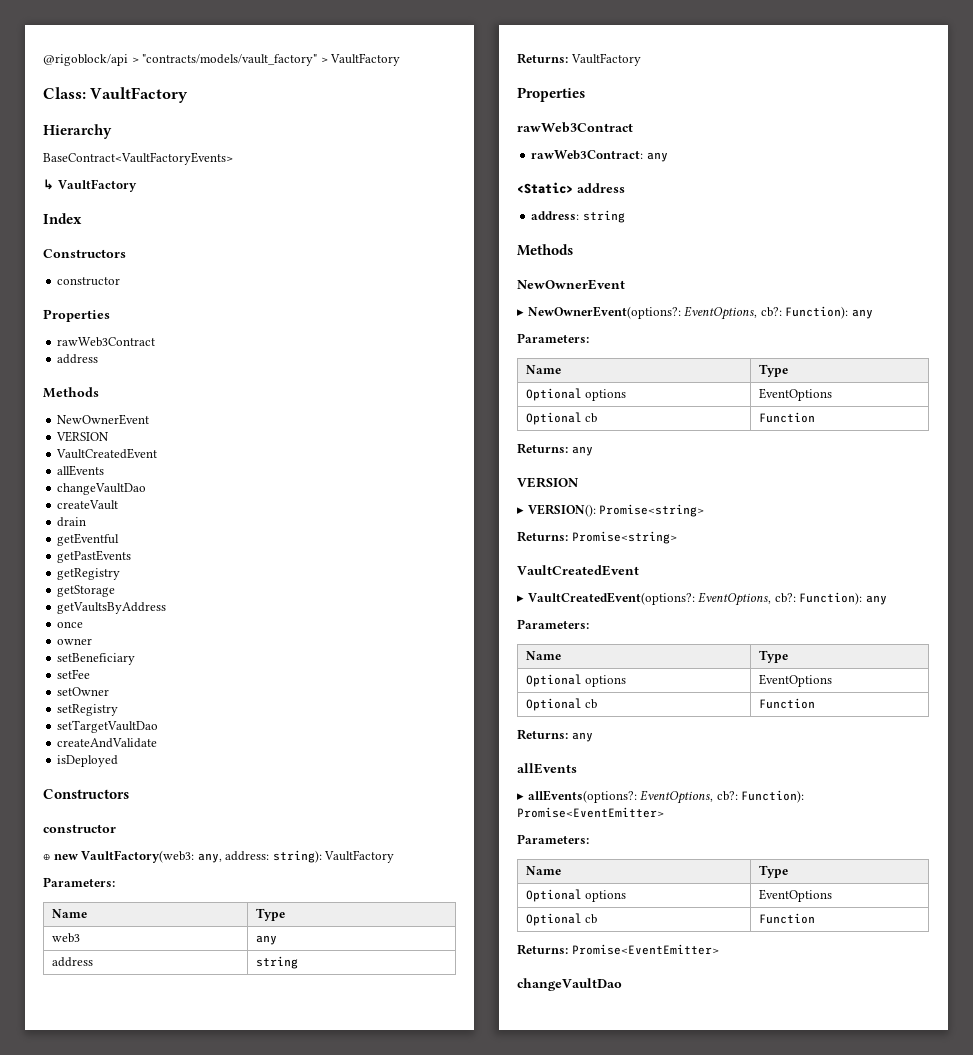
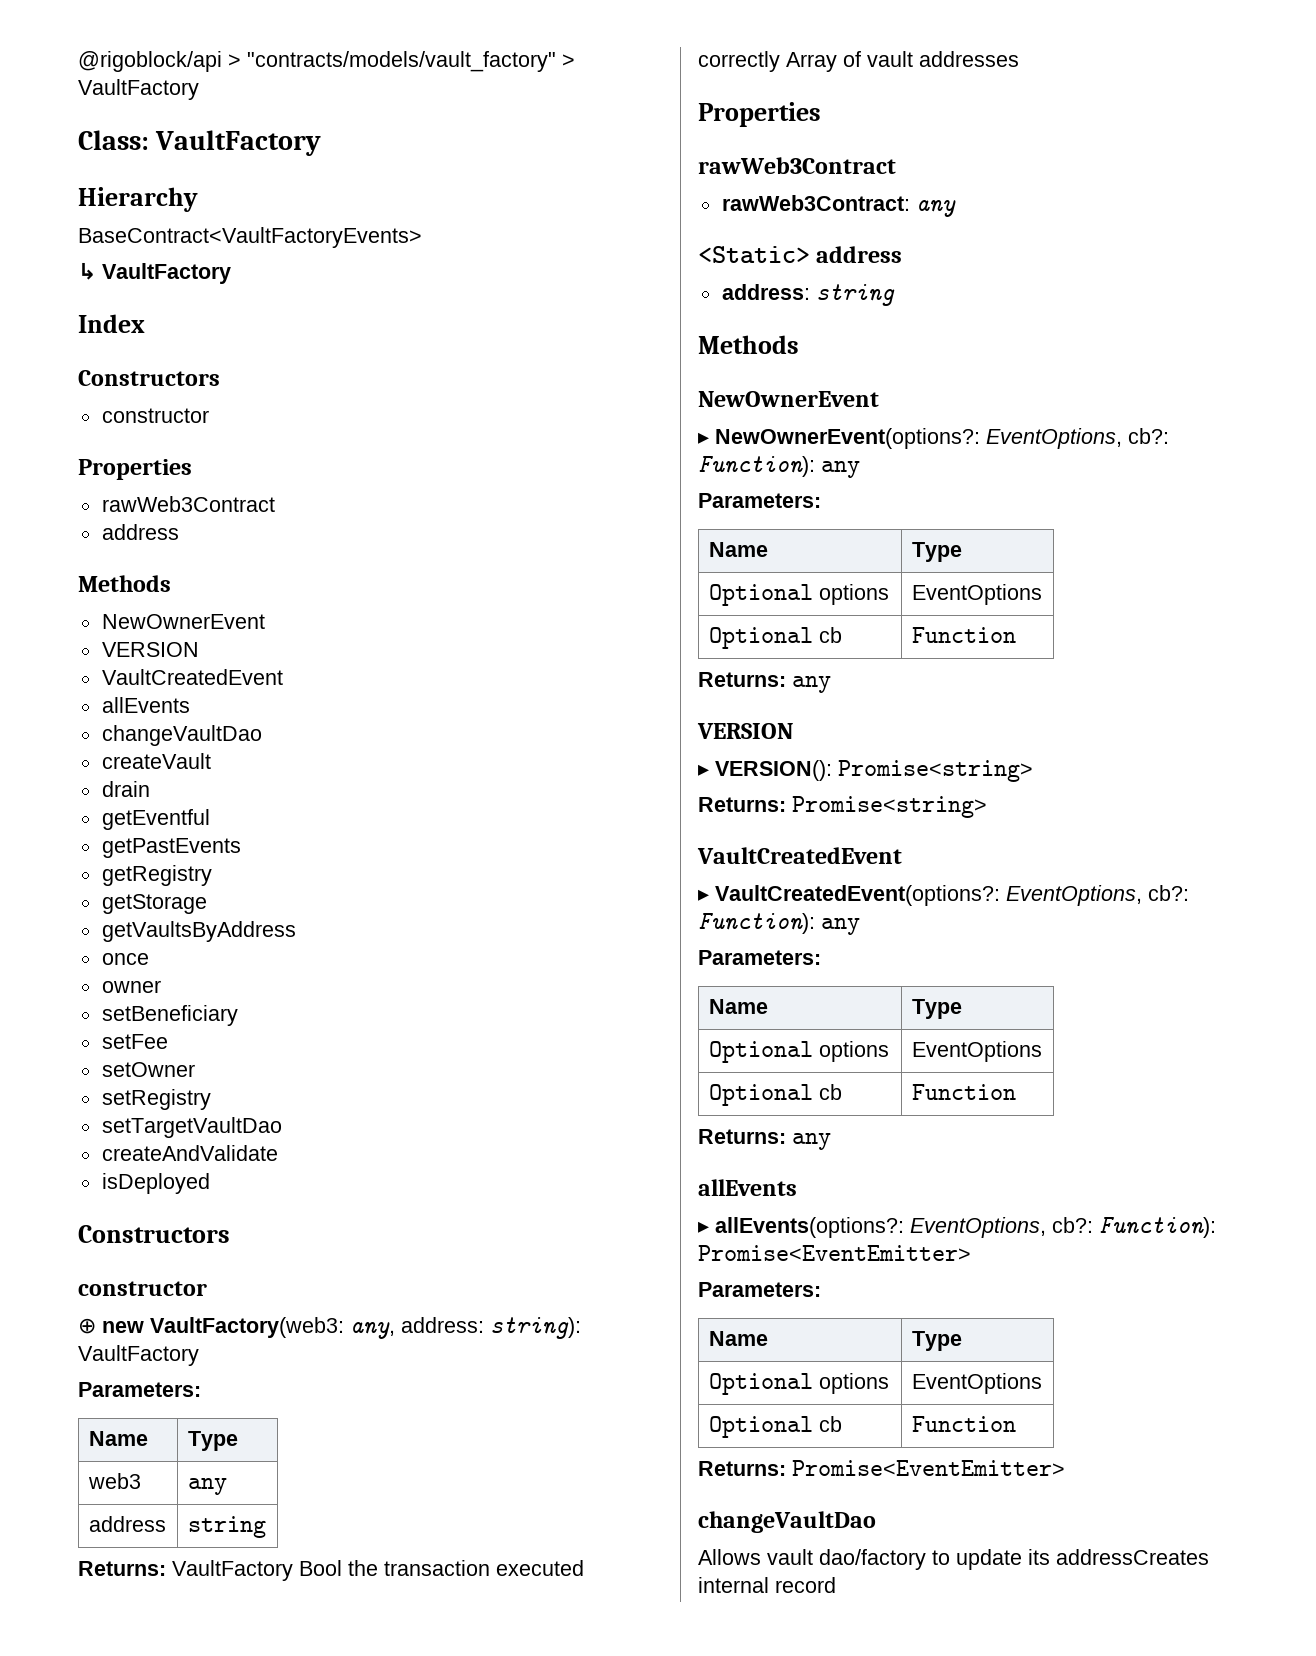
(641, 59) none -> [299,1560,584,1576] [698,51,1019,72] Bool the transaction executed correctly Array of vault addresses
(622, 984) none -> [698,1549,1209,1570] [698,1577,836,1593] // Allows vault dao/factory to update its addressCreates internal record

